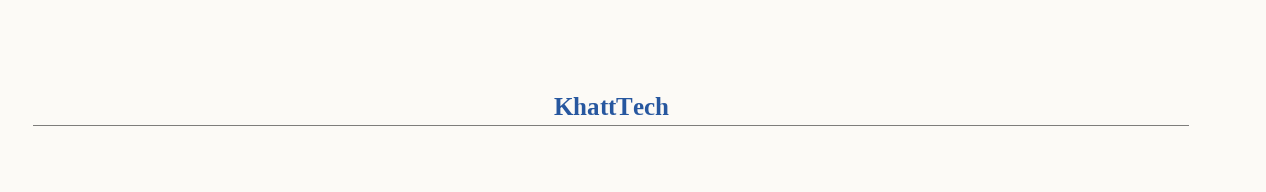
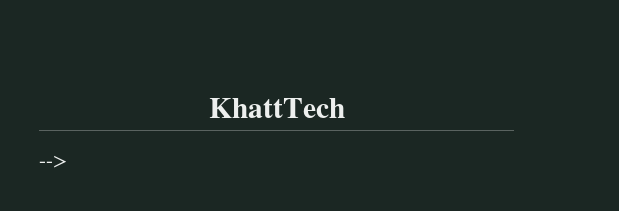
(669, 106) none -> [39,155,67,168] // -->

